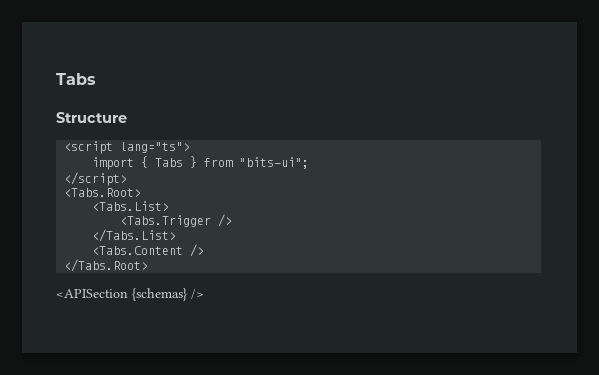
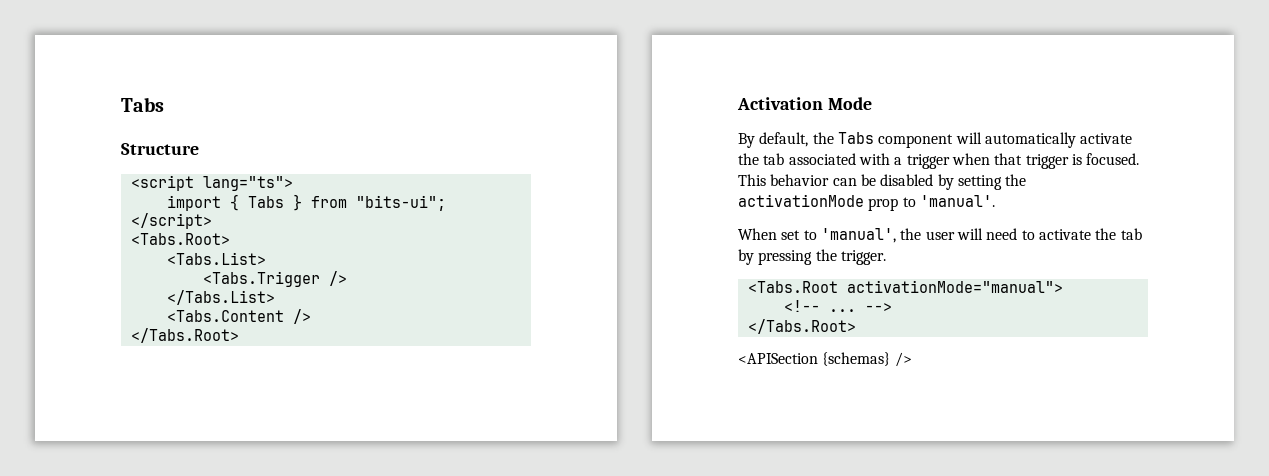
(149, 265) none -> [737,97,872,110] [738,132,1133,148] [738,153,1140,169] [738,174,1027,190] [738,194,995,211] [738,228,1142,243] [738,249,886,265] [747,280,1063,293] [783,300,892,312] [747,319,856,334] // Activation Mode // By default, the Tabs component will automatically activate the tab associated with a trigger when that trigger is focused. This behavior can be disabled by setting the activationMode prop to 'manual'. // When set to 'manual', the user will need to activate the tab by pressing the trigger. // <Tabs.Root activationMode="manual"> // <!-- ... --> // </Tabs.Root>

